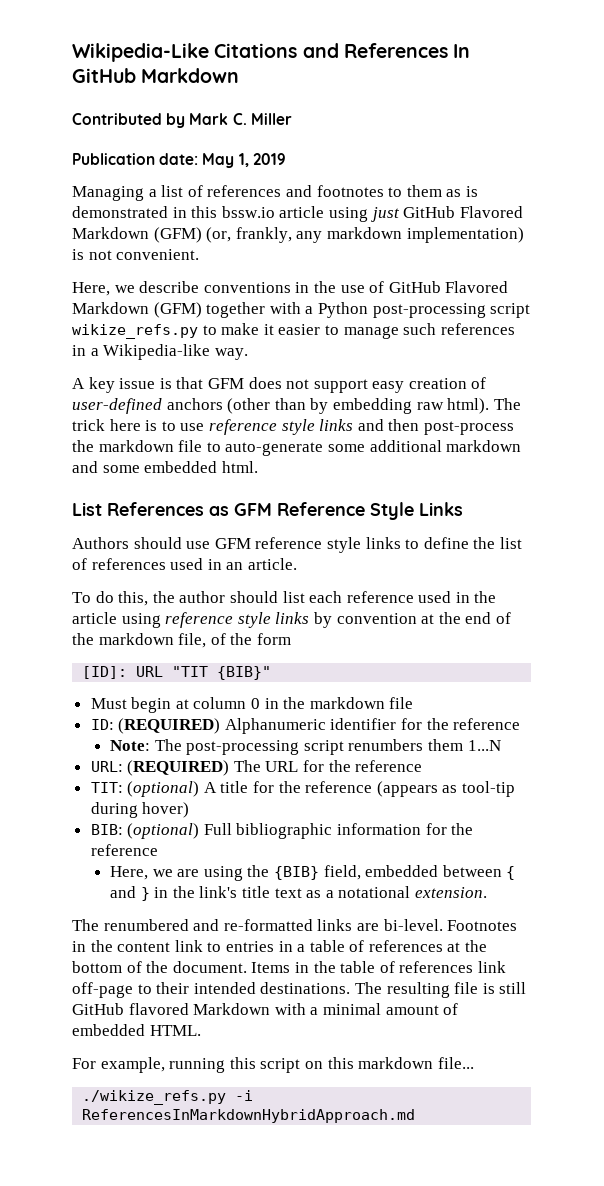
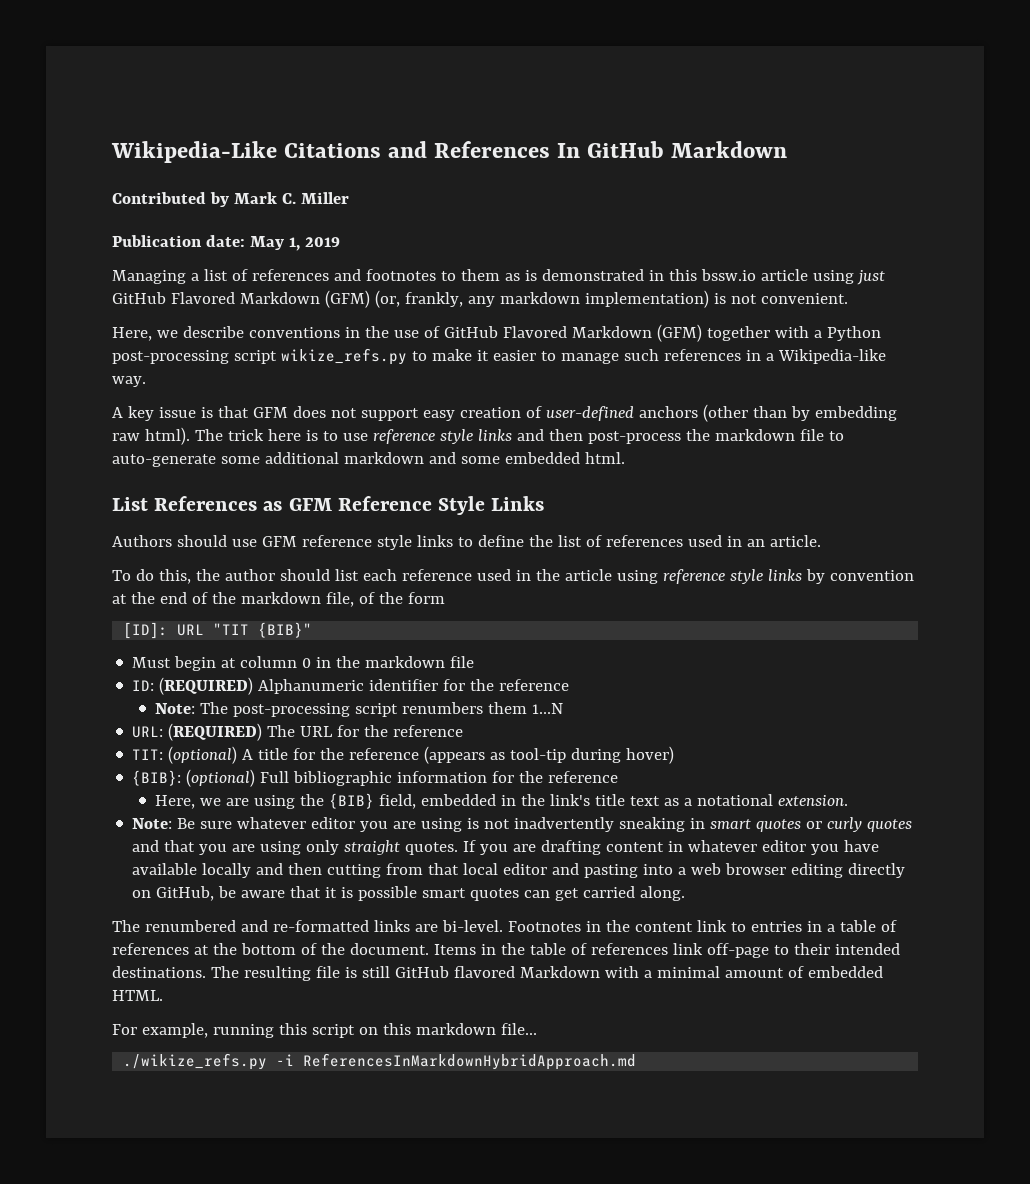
[90,824,123,835] BIB: -> [132,770,182,786] {BIB}:
[442,865,516,880] [110,886,150,901] between { and } -> (497, 800) none
(487, 892) none -> [132,817,913,832] [132,840,880,855] [132,863,906,878] [132,886,686,901] // Note: Be sure whatever editor you are using is not inadvertently sneaking in smart quotes or curly quotes and that you are using only straight quotes. If you are drafting content in whatever editor you have available locally and then cutting from that local editor and pasting into a web browser editing directly on GitHub, be aware that it is possible smart quotes can get carried along.

